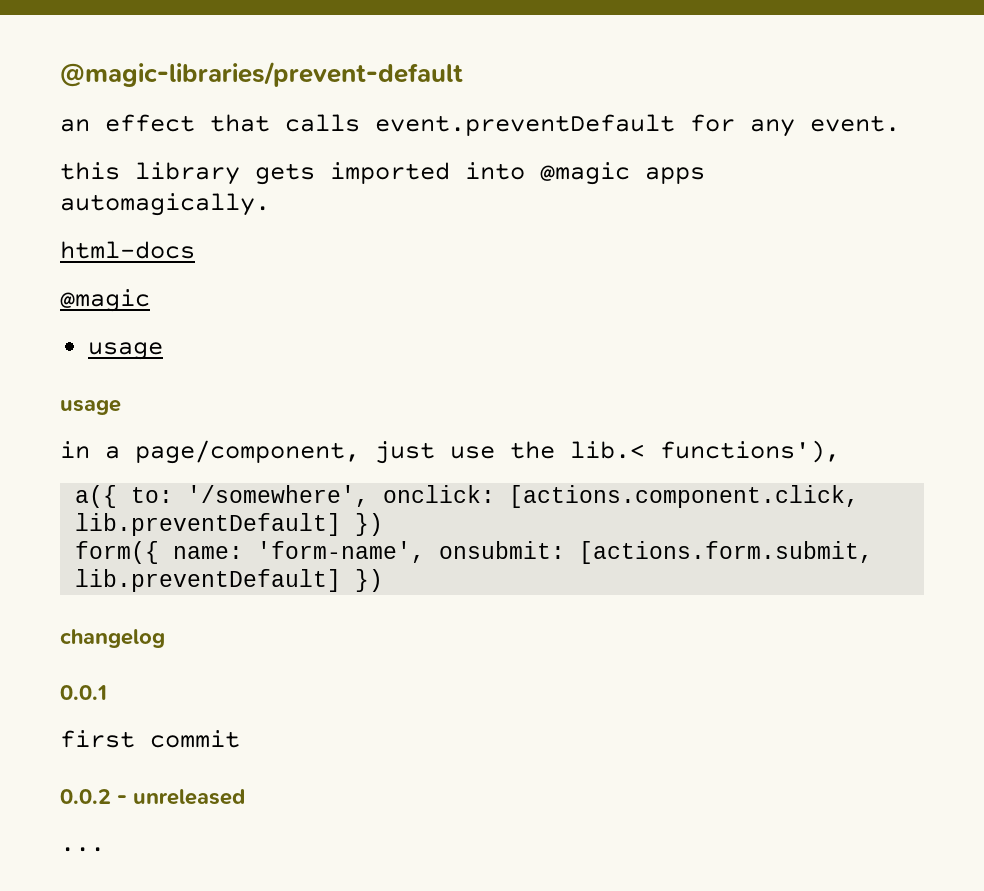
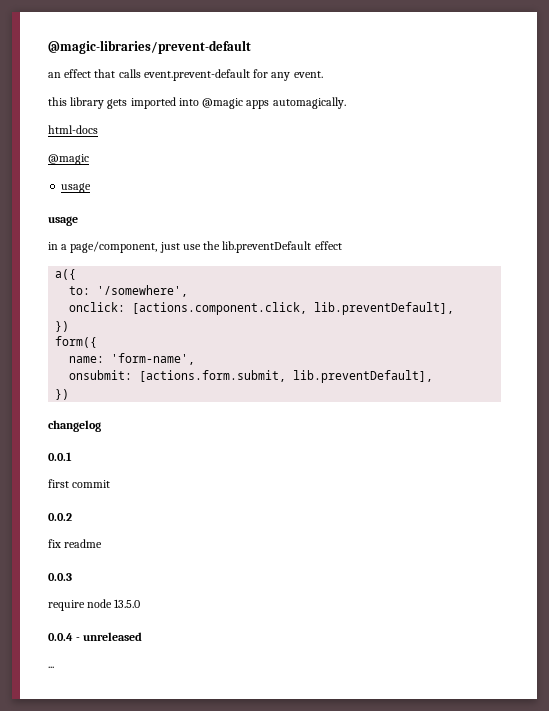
[375,114,675,136] event.preventDefault -> [143,69,250,81] event.prevent-default
[570,440,840,463] lib.< functions'), -> [222,241,342,253] lib.preventDefault effect
(118, 496) none -> (77, 274) //
(370, 496) none -> (189, 291) //
[75,513,342,536] lib.preventDefault] -> [314,302,455,315] lib.preventDefault], //
(160, 552) none -> (98, 342) //
(426, 552) none -> (196, 359) //
[75,569,342,592] lib.preventDefault] -> [293,370,434,383] lib.preventDefault], //
(111, 796) none -> [48,539,103,548] [48,573,72,581] [48,599,141,611] [48,633,73,641] // fix readme // 0.0.3 // require node 13.5.0 // 0.0.4

